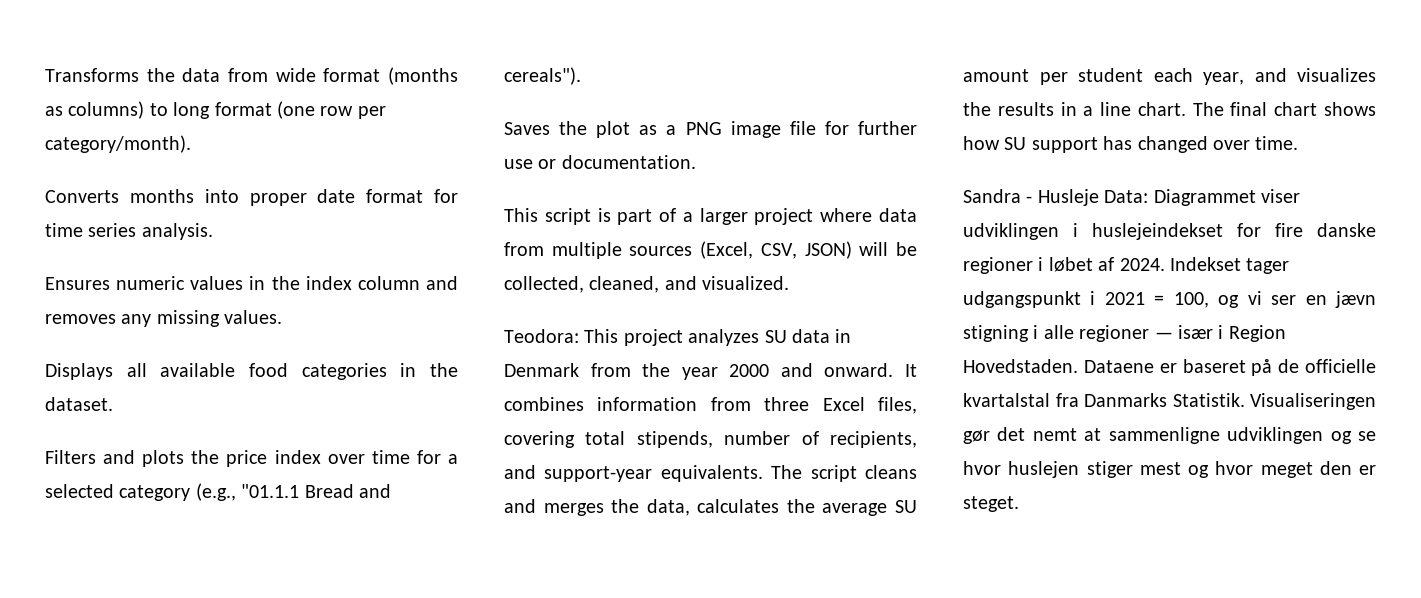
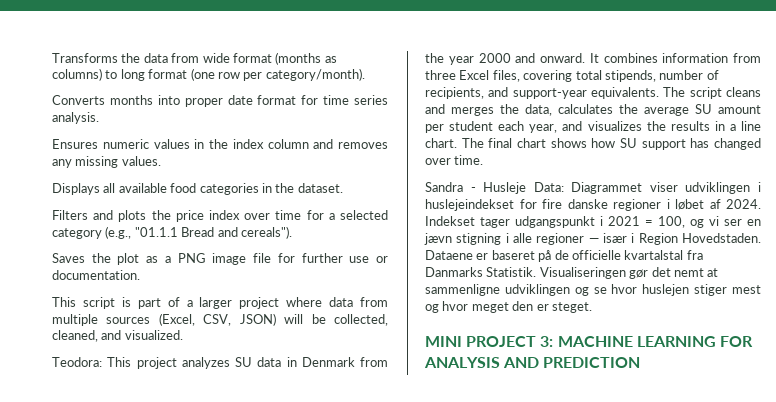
(1019, 504) none -> [425,336,753,347] [424,357,641,368] // MINI PROJECT 3: MACHINE LEARNING FOR ANALYSIS AND PREDICTION

